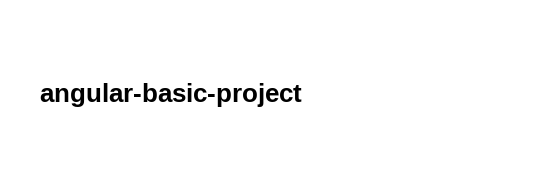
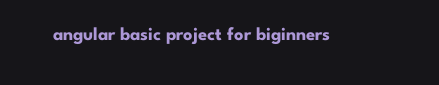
[40,83,302,107] angular-basic-project -> [53,27,330,45] angular basic project for biginners

